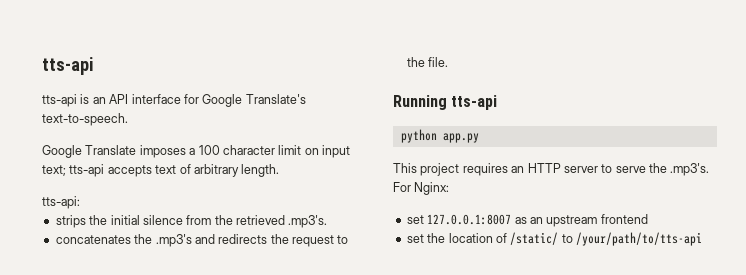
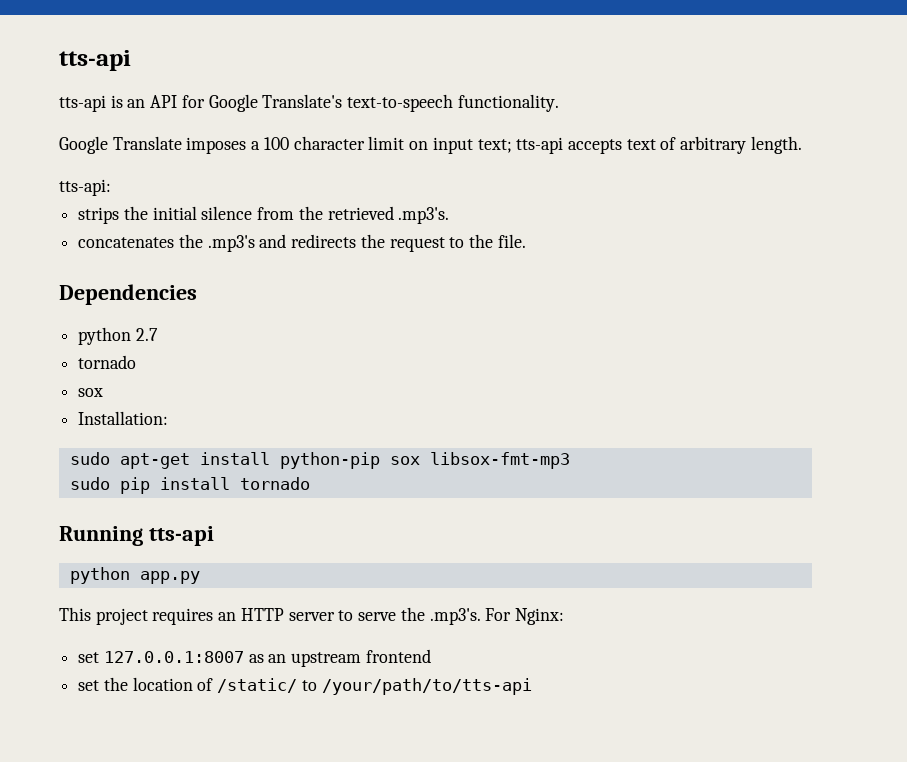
[131,94,181,104] interface -> (178, 101) none
[42,113,128,126] text-to-speech. -> [347,94,559,112] text-to-speech functionality.
(449, 62) none -> [59,284,197,305] [78,327,158,345] [78,355,137,369] [78,388,104,397] [78,411,169,425] [69,452,570,469] [69,477,310,494] // Dependencies // python 2.7 // tornado // sox // Installation: // sudo apt-get install python-pip sox libsox-fmt-mp3 // sudo pip install tornado

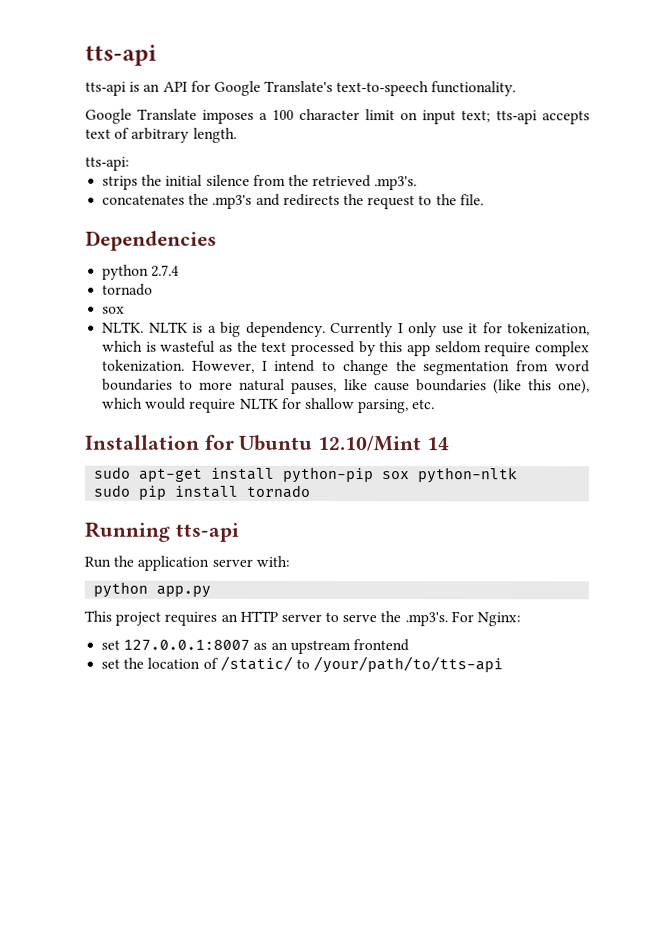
[135,328,158,341] 2.7 -> [151,264,180,277] 2.7.4
[78,411,169,425] Installation: -> [102,321,590,338] [102,340,591,357] [102,359,590,376] [102,378,590,395] [102,397,436,414] [85,434,450,452] NLTK. NLTK is a big dependency. Currently I only use it for tokenization, which is wasteful as the text processed by this app seldom require complex tokenization. However, I intend to change the segmentation from word boundaries to more natural pauses, like cause boundaries (like this one), which would require NLTK for shallow parsing, etc. // Installation for Ubuntu 12.10/Mint 14
[429,452,570,469] libsox-fmt-mp3 -> [417,467,519,484] python-nltk
(214, 536) none -> [84,555,290,571] // Run the application server with:

